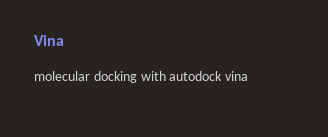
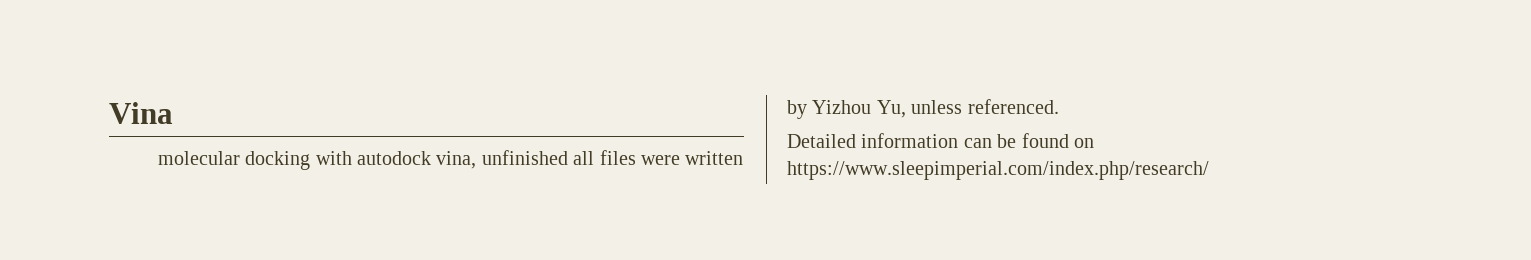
[225,71,249,81] vina -> [436,150,744,169] [787,99,1059,119] [787,133,1094,148] [787,161,1209,180] vina, unfinished all files were written by Yizhou Yu, unless referenced. // Detailed information can be found on https://www.sleepimperial.com/index.php/research/

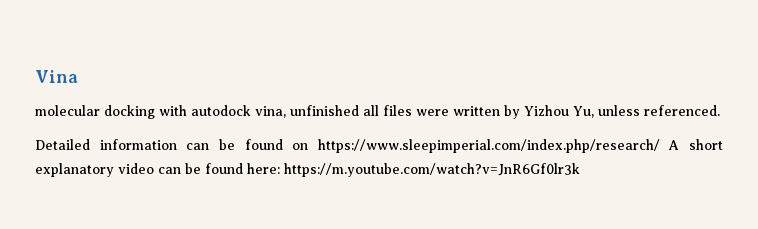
(1209, 170) none -> [668,139,723,150] [35,163,580,177] A short explanatory video can be found here: https://m.youtube.com/watch?v=JnR6Gf0lr3k

